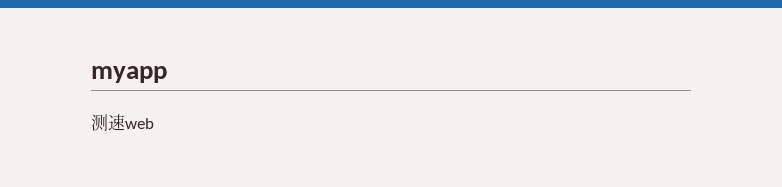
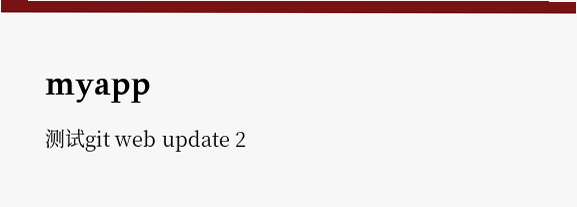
[108,114,154,131] 速web -> [64,128,247,152] 试git web update 2

